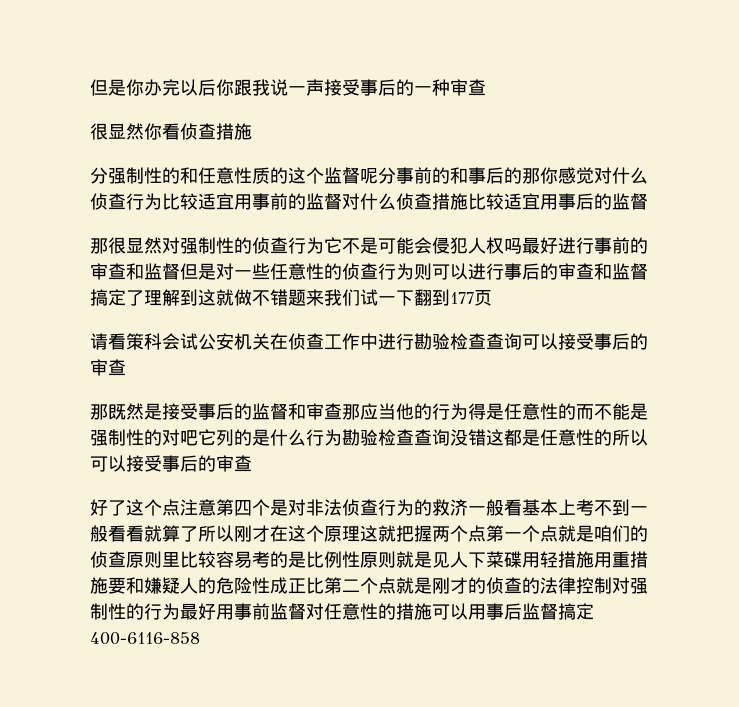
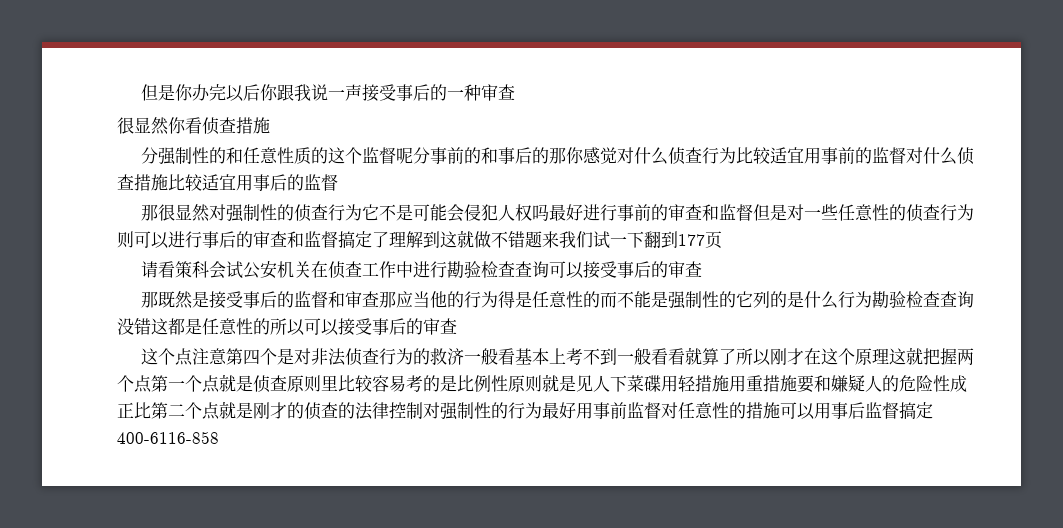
[162,429,198,446] 对吧 -> (737, 299) none
[90,499,126,516] 好了 -> (457, 326) none
[594,525,648,542] 咱们的 -> (253, 383) none

